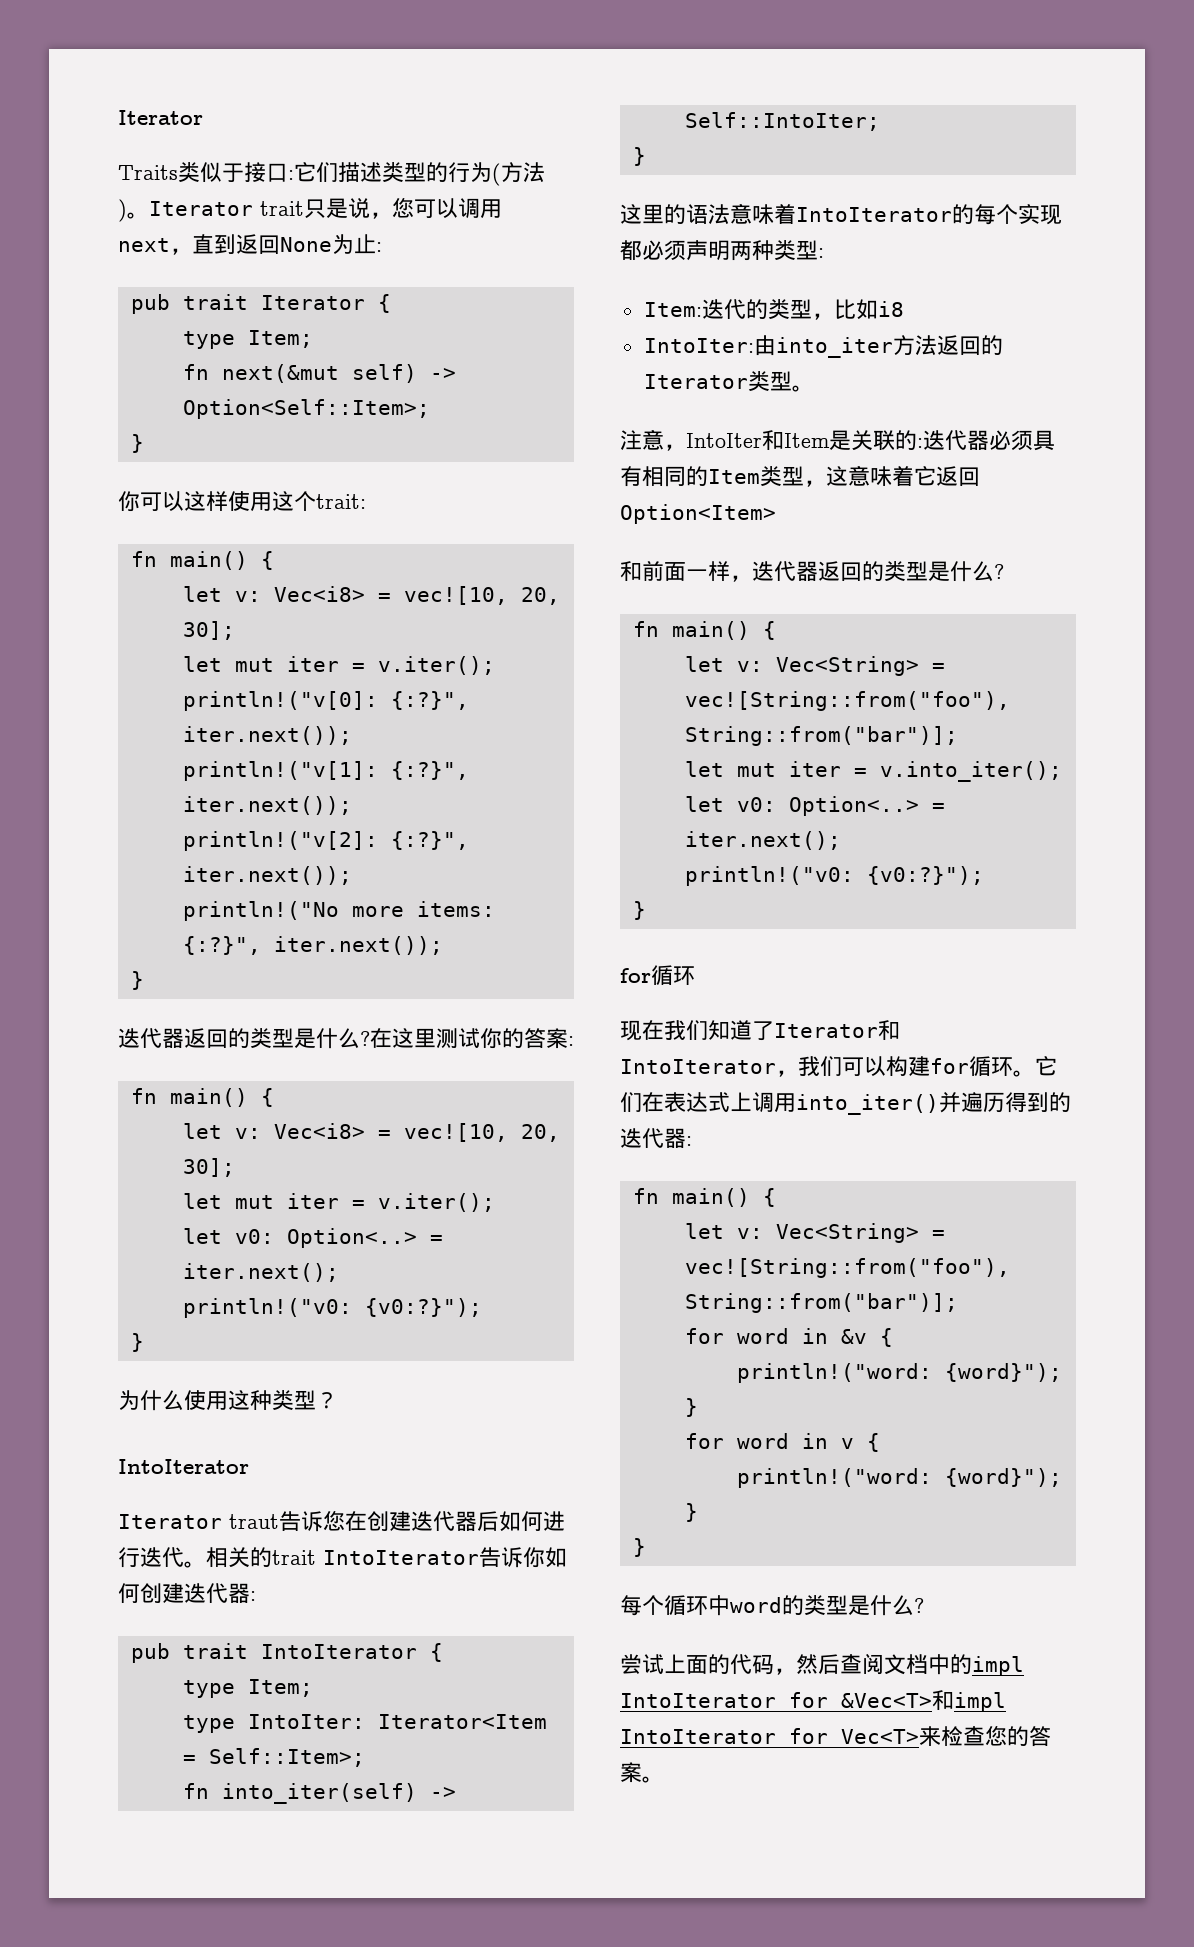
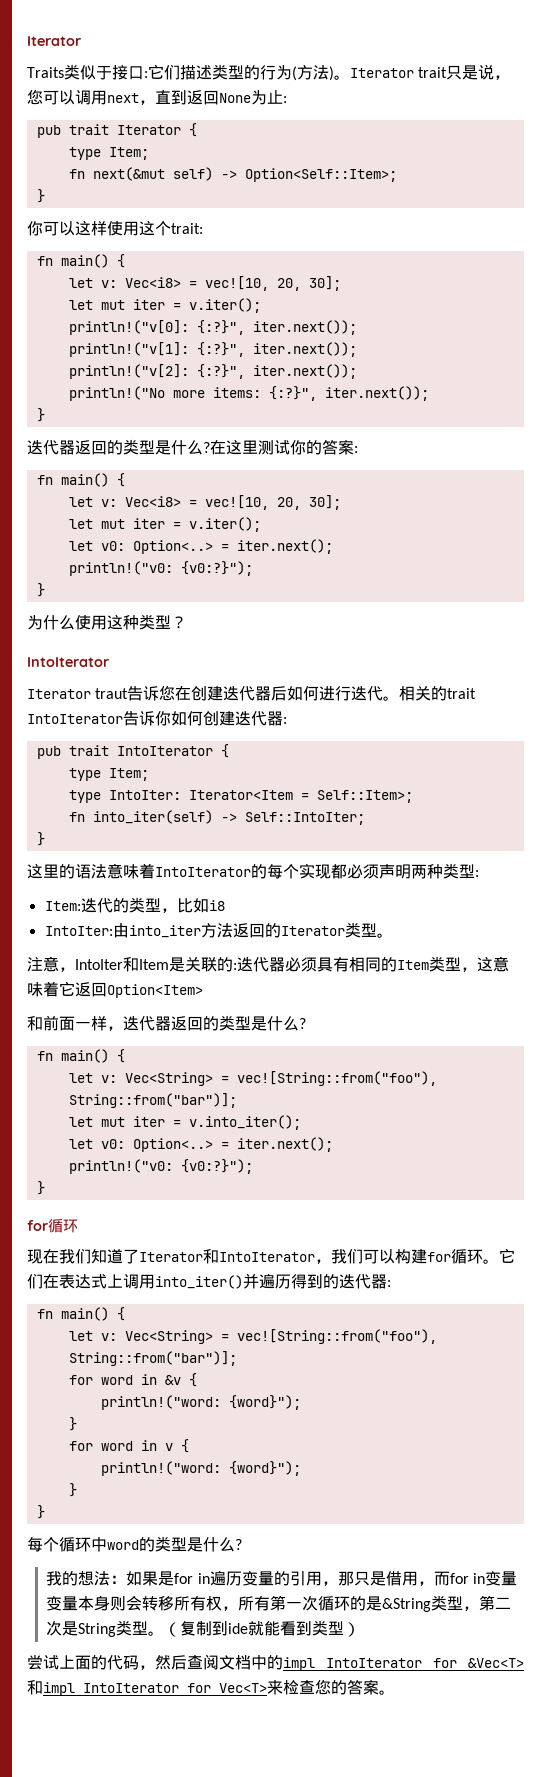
(924, 1605) none -> [46,1571,517,1586] [46,1595,512,1612] [46,1620,361,1637] // 我的想法：如果是for in遍历变量的引用，那只是借用，而for in变量变量本身则会转移所有权，所有第一次循环的是&String类型，第二次是String类型。（复制到ide就能看到类型）

